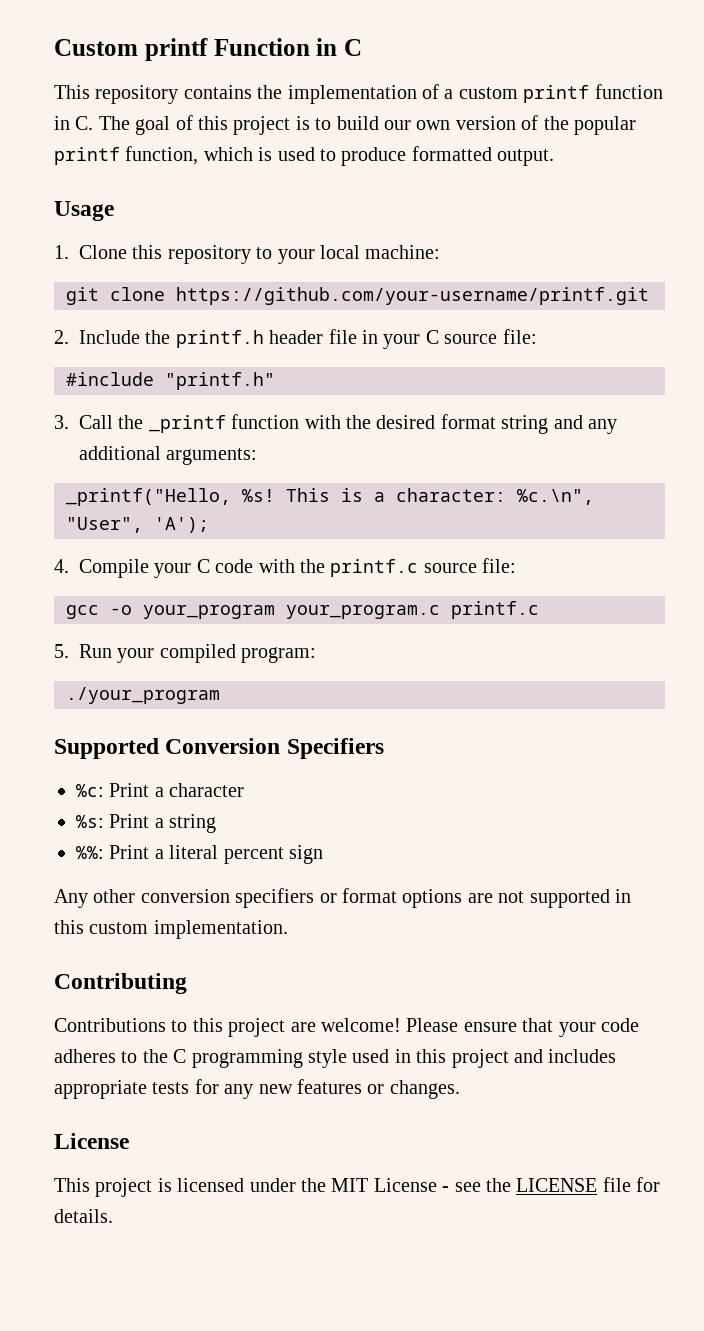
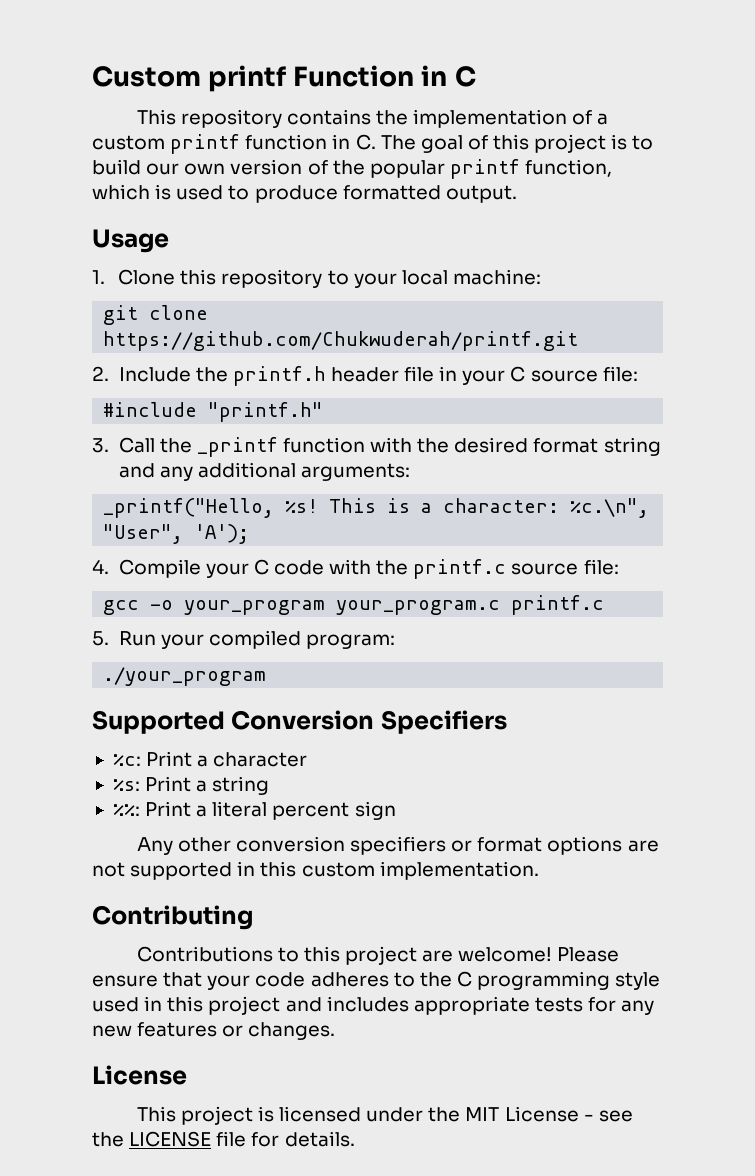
[176,287,649,305] https://github.com/your-username/printf.git -> [103,331,579,351] https://github.com/Chukwuderah/printf.git

